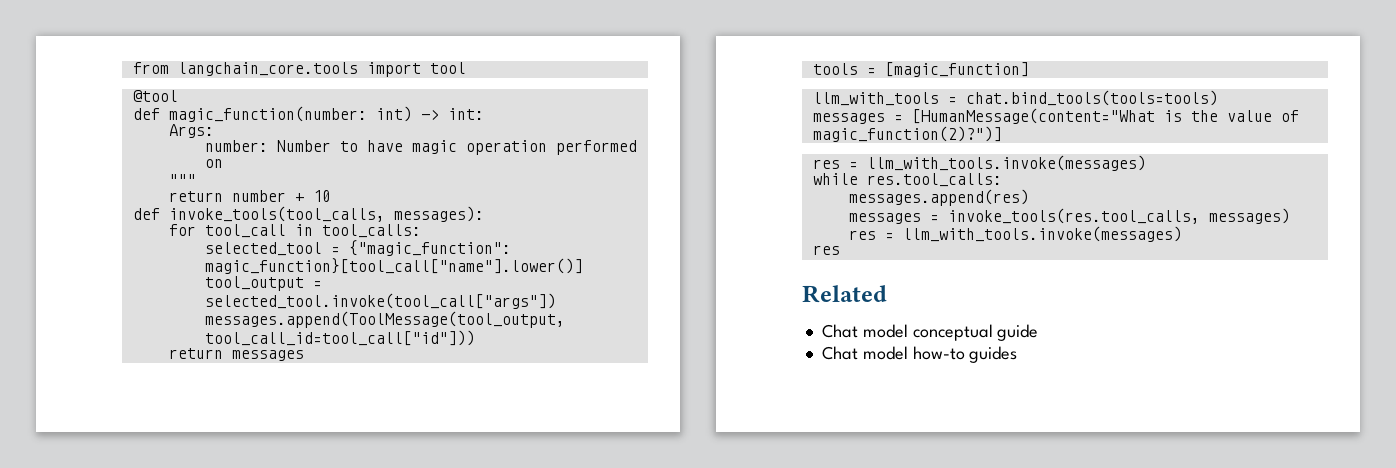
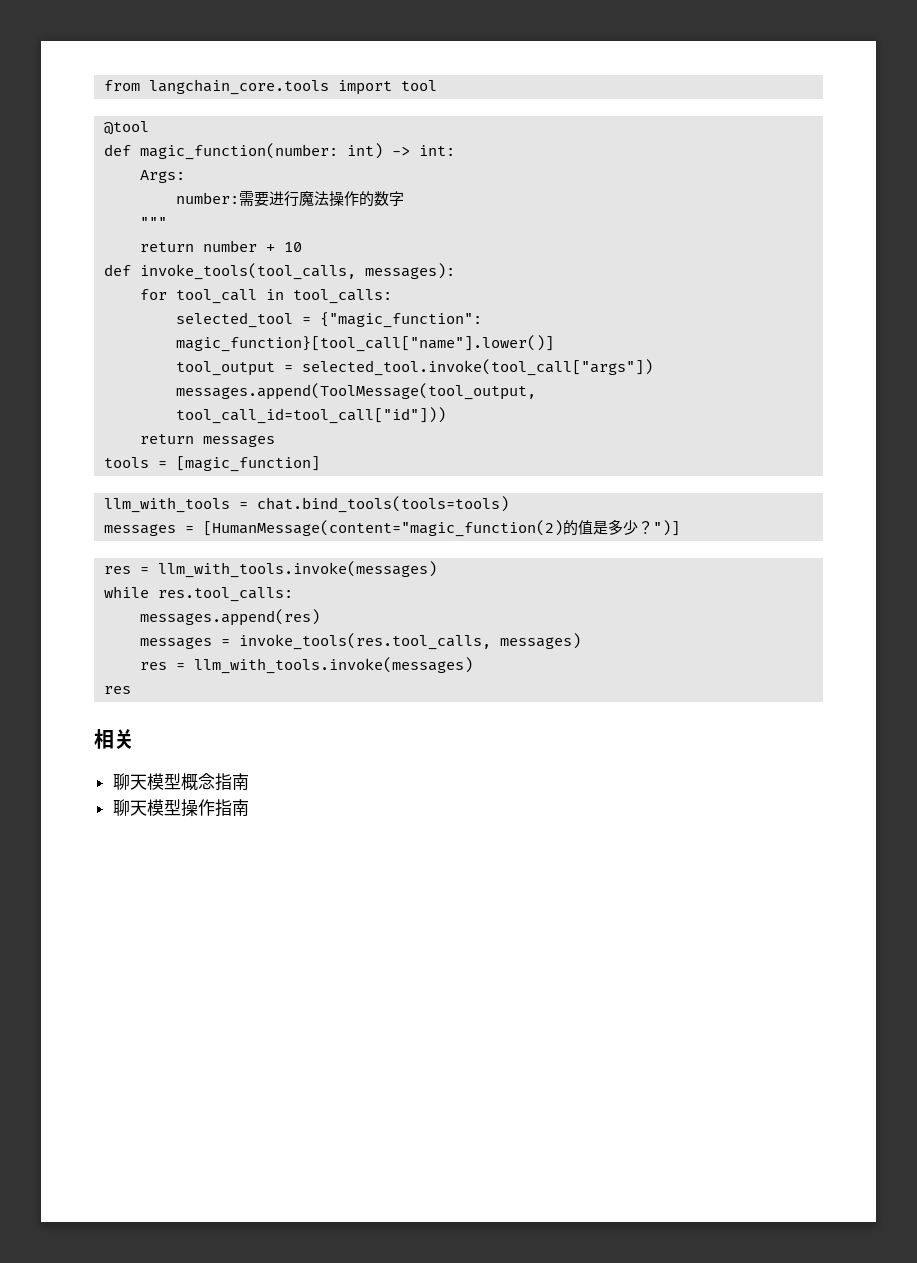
[276,140,637,155] [204,159,223,168] Number to have magic operation performed on -> [239,191,405,207] 需要进行魔法操作的数字
[911,108,1299,124] [812,126,1002,142] [HumanMessage(content="What is the value of magic_function(2)?")] -> [203,519,681,537] [HumanMessage(content="magic_function(2)的值是多少？")]
[802,285,887,303] [821,324,1039,341] [821,346,1018,363] Related // Chat model conceptual guide // Chat model how-to guides -> [94,729,134,749] [112,773,249,791] [112,799,249,817] 相关 // 聊天模型概念指南 // 聊天模型操作指南

